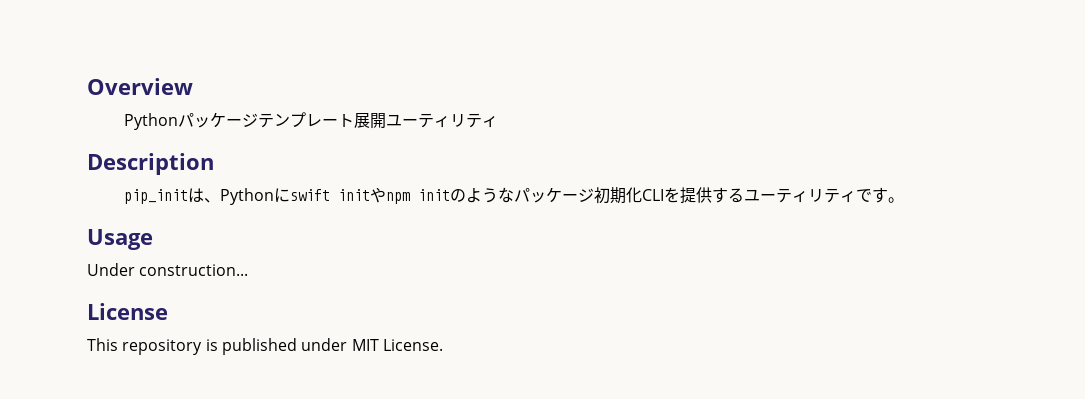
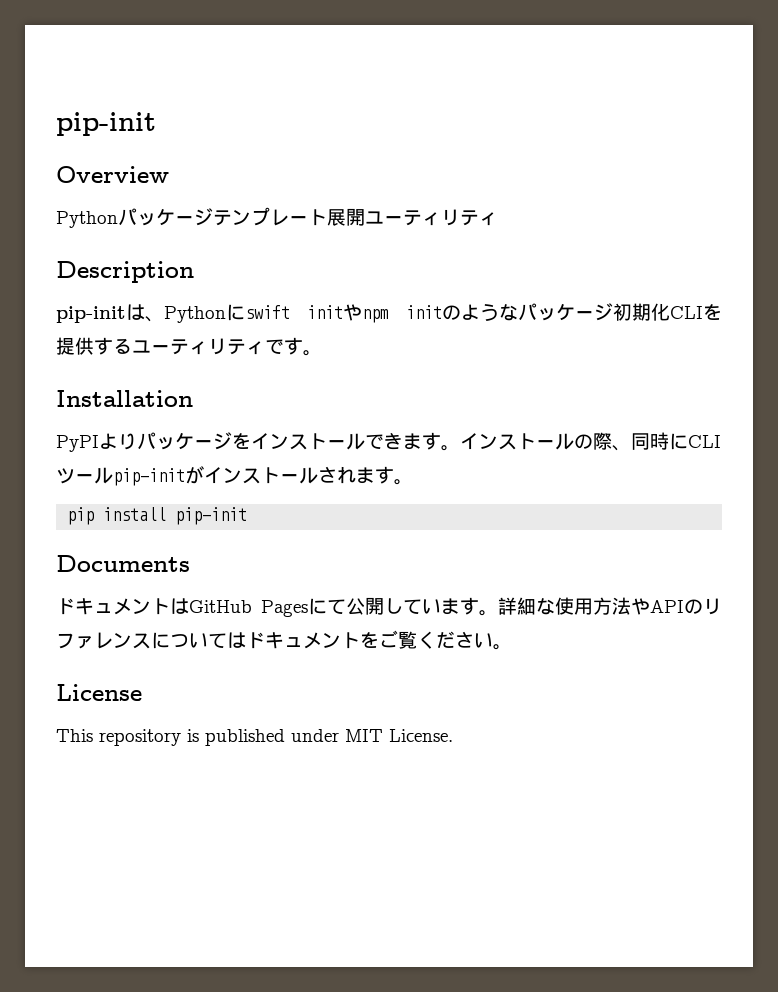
(87, 86) none -> [56,112,156,136] pip-init //
[124,189,189,204] pip_init -> [56,306,126,323] pip-init
[87,229,153,250] [87,263,249,276] Usage // Under construction... -> [56,390,193,407] [56,432,721,452] [56,466,413,486] [67,507,248,525] [56,555,190,572] [56,597,722,617] [56,630,512,650] Installation // PyPIよりパッケージをインストールできます。インストールの際、同時にCLIツールpip-initがインストールされます。 // pip install pip-init // Documents // ドキュメントはGitHub Pagesにて公開しています。詳細な使用方法やAPIのリファレンスについてはドキュメントをご覧ください。

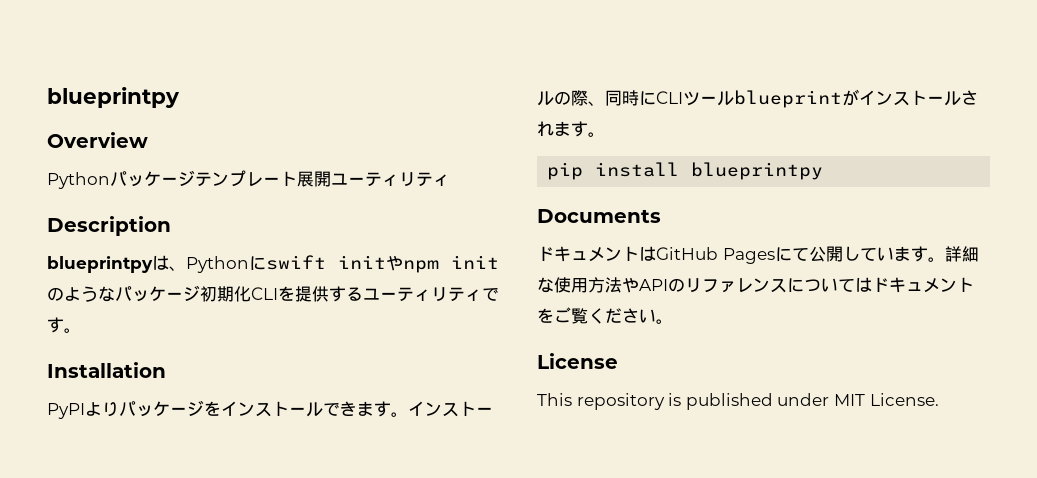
[56,112,156,136] pip-init -> [47,87,180,108] blueprintpy
[56,306,126,323] pip-init -> [47,256,153,273] blueprintpy
[113,468,185,486] pip-init -> [734,90,842,108] blueprint
[175,507,248,525] pip-init -> [691,162,824,180] blueprintpy

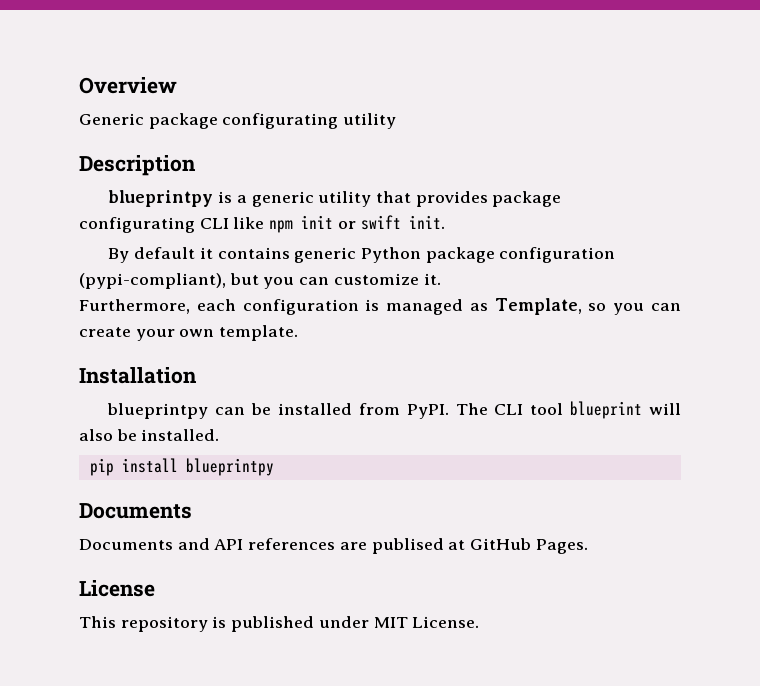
[47,87,180,108] blueprintpy // -> (79, 85) none
[47,170,450,189] [47,216,171,236] [47,255,499,273] [47,285,499,302] [47,317,81,333] [47,362,166,378] [47,400,493,419] [537,89,978,108] [537,121,605,137] [547,162,824,180] [537,209,661,223] [537,246,979,264] [537,277,974,293] [537,307,673,324] Pythonパッケージテンプレート展開ユーティリティ // Description // blueprintpyは、Pythonにswift initやnpm initのようなパッケージ初期化CLIを提供するユーティリティです。 // Installation // PyPIよりパッケージをインストールできます。インストールの際、同時にCLIツールblueprintがインストールされます。 // pip install blueprintpy // Documents // ドキュメントはGitHub Pagesにて公開しています。詳細な使用方法やAPIのリファレンスについてはドキュメントをご覧ください。 -> [79,113,397,129] [79,155,196,176] [108,190,562,207] [79,215,445,233] [108,247,616,263] [79,273,441,289] [79,298,682,315] [79,325,299,341] [79,367,197,384] [107,401,682,419] [79,429,220,441] [89,458,274,476] [79,503,192,519] [79,538,588,554] Generic package configurating utility // Description // blueprintpy is a generic utility that provides package configurating CLI like npm init or swift init. // By default it contains generic Python package configuration (pypi-compliant), but you can customize it. // Furthermore, each configuration is managed as Template, so you can create your own template. // Installation // blueprintpy can be installed from PyPI. The CLI tool blueprint will also be installed. // pip install blueprintpy // Documents // Documents and API references are publised at GitHub Pages.

